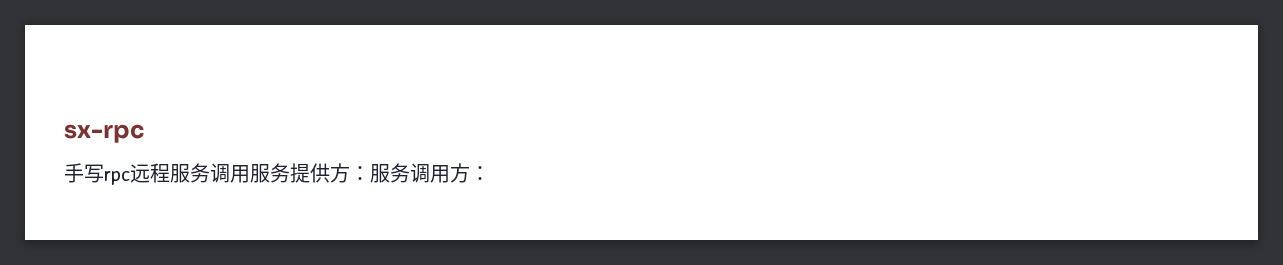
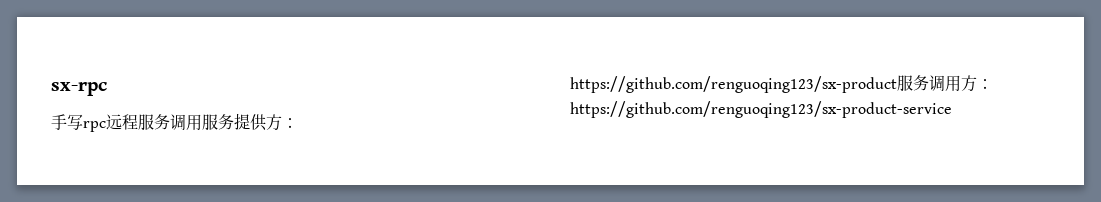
(370, 173) none -> [570,76,897,93] https://github.com/renguoqing123/sx-product
(490, 173) none -> [570,101,952,118] https://github.com/renguoqing123/sx-product-service

